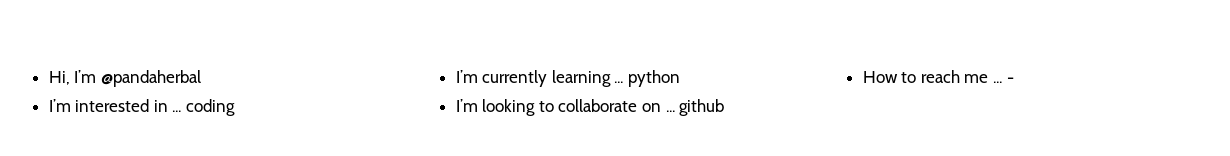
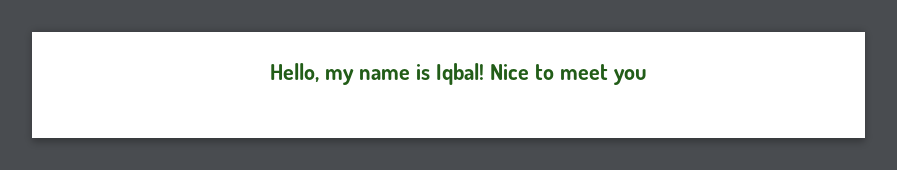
[48,70,201,87] [48,99,236,116] [455,70,681,87] [455,99,725,116] [862,70,1014,83] Hi, I’m @pandaherbal // I’m interested in ... coding // I’m currently learning ... python // I’m looking to collaborate on ... github // How to reach me ... - -> [270,63,647,85] Hello, my name is Iqbal! Nice to meet you

